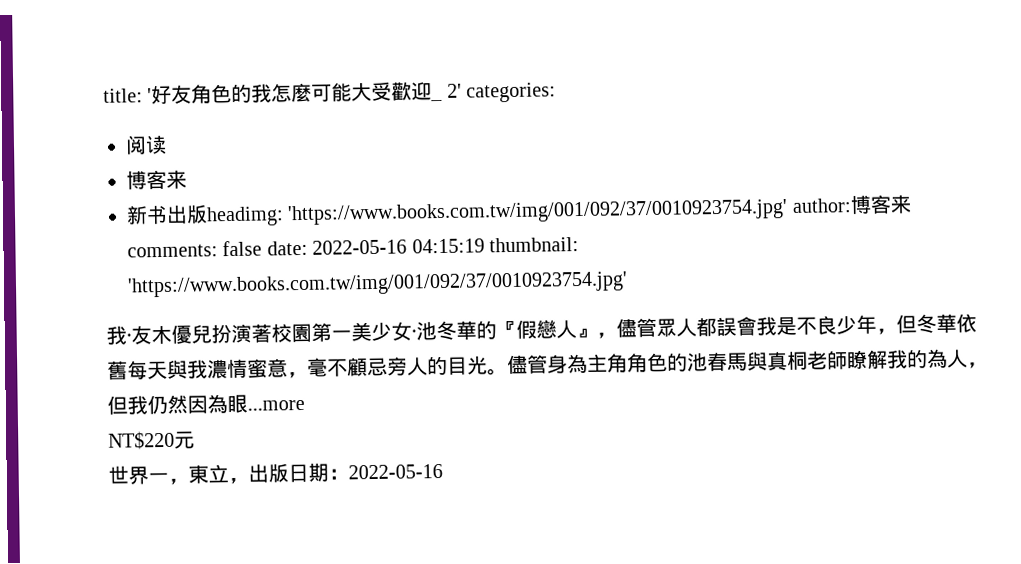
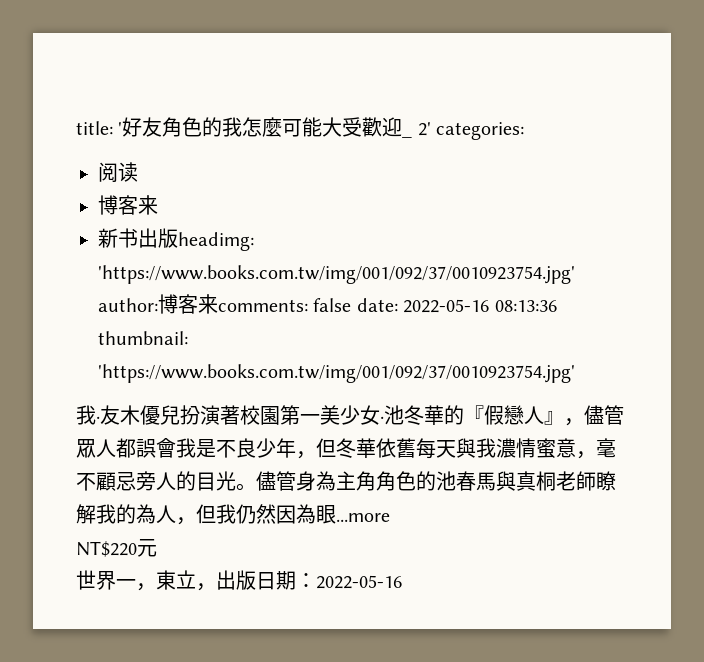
[411,238,485,254] 04:15:19 -> [494,300,557,312] 08:13:36

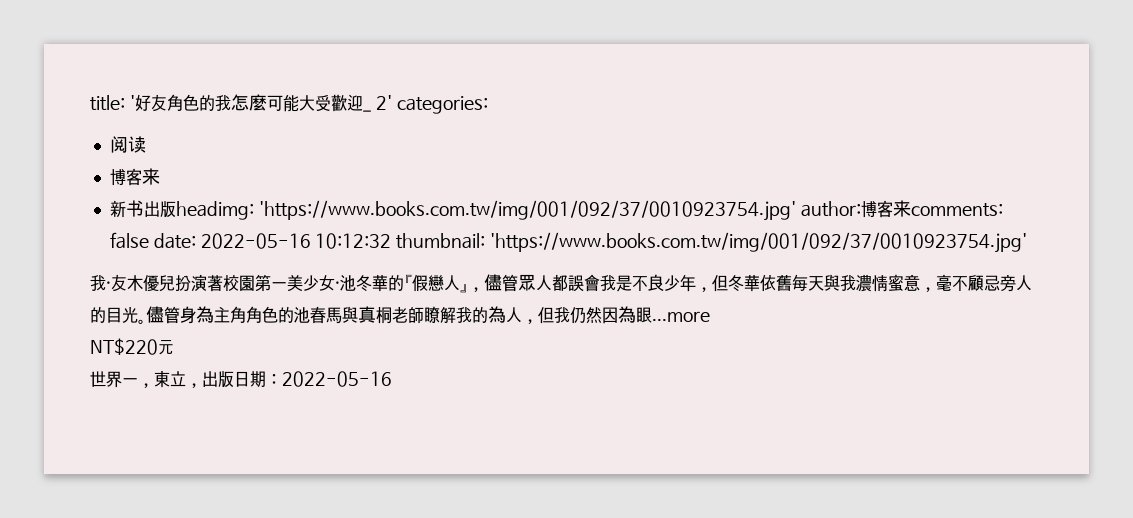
[494,300,557,312] 08:13:36 -> [315,233,392,249] 10:12:32

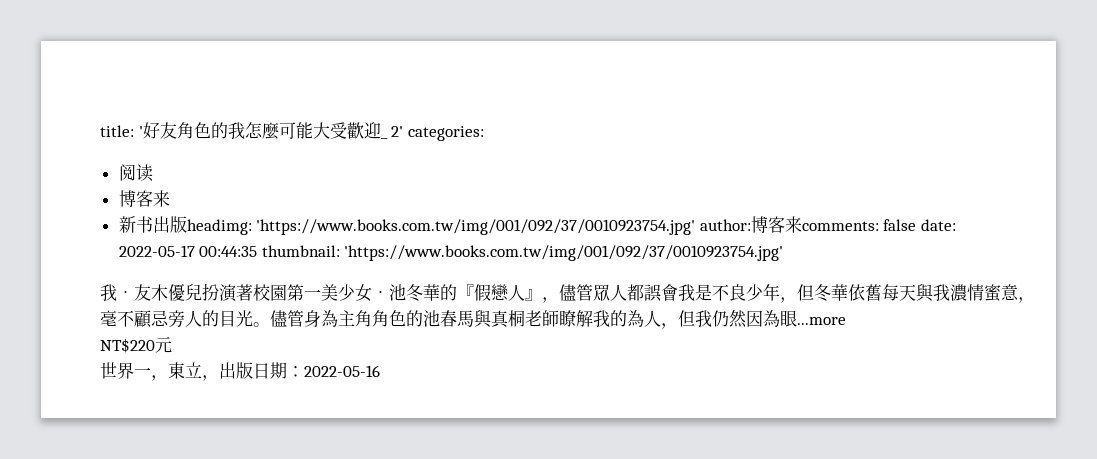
[200,233,392,249] 2022-05-16 10:12:32 -> [118,245,258,257] 2022-05-17 00:44:35

